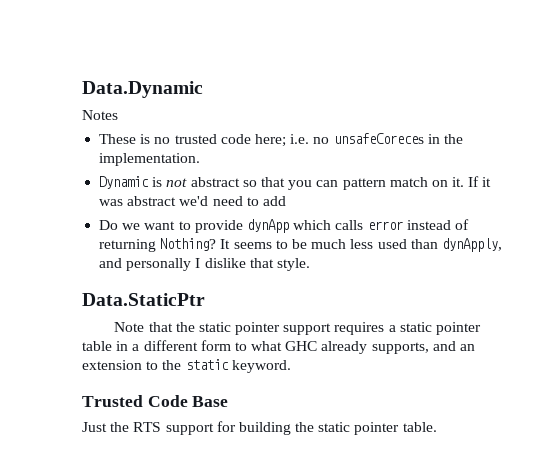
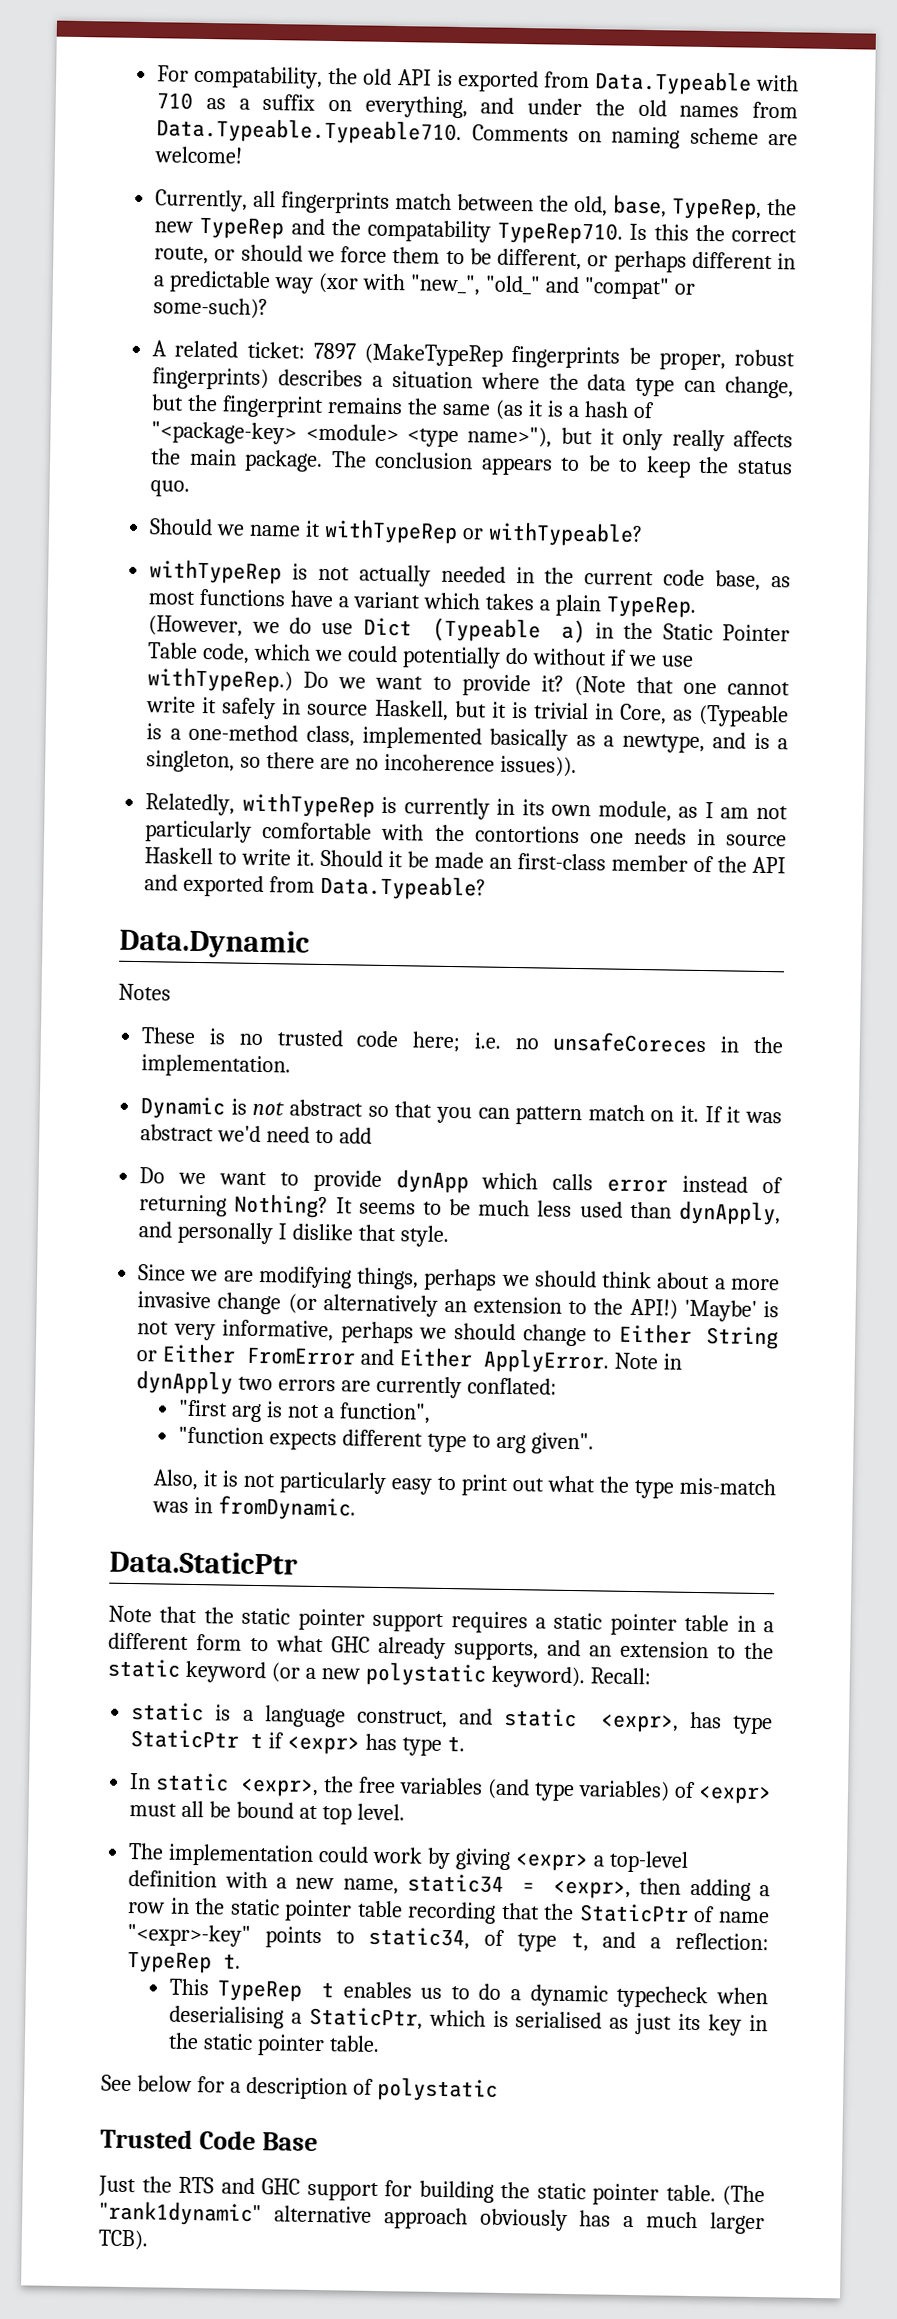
(82, 89) none -> [157,65,799,96] [156,92,798,119] [156,117,798,149] [154,146,244,164] [155,189,797,220] [154,216,797,245] [154,244,797,273] [153,270,695,300] [153,297,269,320] [152,340,795,371] [152,367,794,399] [151,394,655,421] [151,421,794,452] [151,448,793,478] [150,480,191,497] [149,518,643,547] [149,559,791,591] [148,588,696,618] [148,615,790,644] [147,642,694,669] [147,667,790,697] [146,696,790,728] [146,723,788,754] [146,750,577,777] [145,792,788,822] [145,820,788,847] [144,847,786,874] [144,874,487,901] For compatability, the old API is exported from Data.Typeable with 710 as a suffix on everything, and under the old names from Data.Typeable.Typeable710. Comments on naming scheme are welcome! // Currently, all fingerprints match between the old, base, TypeRep, the new TypeRep and the compatability TypeRep710. Is this the correct route, or should we force them to be different, or perhaps different in a predictable way (xor with "new_", "old_" and "compat" or some-such)? // A related ticket: 7897 (MakeTypeRep fingerprints be proper, robust fingerprints) describes a situation where the data type can change, but the fingerprint remains the same (as it is a hash of "<package-key> <module> <type name>"), but it only really affects the main package. The conclusion appears to be to keep the status quo. // Should we name it withTypeRep or withTypeable? // withTypeRep is not actually needed in the current code base, as most functions have a variant which takes a plain TypeRep. (However, we do use Dict (Typeable a) in the Static Pointer Table code, which we could potentially do without if we use withTypeRep.) Do we want to provide it? (Note that one cannot write it safely in source Haskell, but it is trivial in Core, as (Typeable is a one-method class, implemented basically as a newtype, and is a singleton, so there are no incoherence issues)). // Relatedly, withTypeRep is currently in its own module, as I am not particularly comfortable with the contortions one needs in source Haskell to write it. Should it be made an first-class member of the API and exported from Data.Typeable? //
(310, 264) none -> [138,1264,780,1291] [137,1291,779,1322] [137,1319,780,1350] [136,1343,682,1374] [136,1370,557,1399] [177,1399,431,1424] [177,1426,594,1455] [152,1469,776,1499] [151,1495,356,1521] // Since we are modifying things, perhaps we should think about a more invasive change (or alternatively an extension to the API!) 'Maybe' is not very informative, perhaps we should change to Either String or Either FromError and Either ApplyError. Note in dynApply two errors are currently conflated: // "first arg is not a function", // "function expects different type to arg given". // Also, it is not particularly easy to print out what the type mis-match was in fromDynamic.
[231,360,291,373] keyword. -> [184,1660,651,1689] [131,1702,773,1735] [130,1729,465,1756] [129,1772,772,1805] [129,1800,405,1825] [128,1843,689,1873] [128,1870,771,1901] [127,1897,770,1924] [127,1924,769,1952] [127,1950,242,1974] [168,1978,768,2009] [168,2005,769,2036] [167,2032,380,2057] [101,2074,498,2102] keyword (or a new polystatic keyword). Recall: // static is a language construct, and static <expr>, has type StaticPtr t if <expr> has type t. // In static <expr>, the free variables (and type variables) of <expr> must all be bound at top level. // The implementation could work by giving <expr> a top-level definition with a new name, static34 = <expr>, then adding a row in the static pointer table recording that the StaticPtr of name "<expr>-key" points to static34, of type t, and a reflection: TypeRep t. // This TypeRep t enables us to do a dynamic typecheck when deserialising a StaticPtr, which is serialised as just its key in the static pointer table. // See below for a description of polystatic
(162, 427) none -> [220,2177,300,2195] and GHC
(437, 427) none -> [722,2185,765,2207] [99,2200,765,2235] [98,2229,148,2251] (The "rank1dynamic" alternative approach obviously has a much larger TCB).

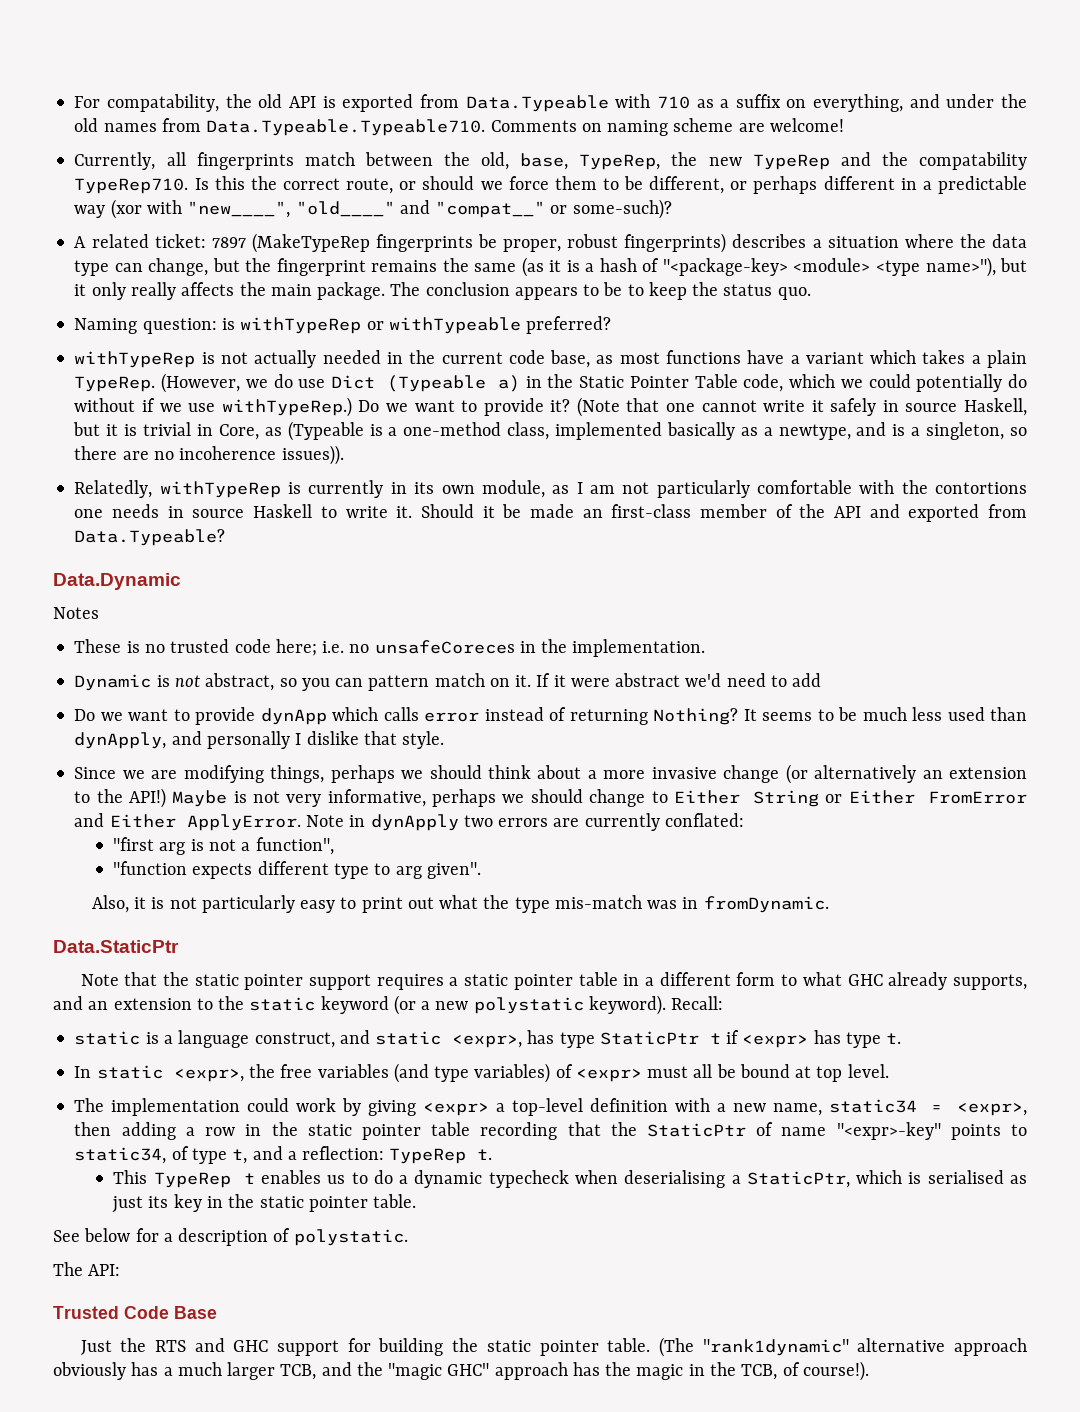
[409,274,670,300] "new_", "old_" and "compat" -> [187,200,546,218] "new____", "old____" and "compat__"
[149,518,643,547] Should we name it withTypeRep or withTypeable? -> [74,316,612,334] Naming question: is withTypeRep or withTypeable preferred?
[289,1099,433,1118] abstract so that -> [205,673,297,691] abstract, so
[744,1111,782,1124] was -> [570,678,610,687] were
[683,1299,757,1322] 'Maybe' -> [172,790,228,807] Maybe
[376,2076,498,2102] polystatic -> [293,1229,408,1246] [53,1262,121,1276] polystatic. // The API:
[98,2229,148,2251] TCB). -> [280,1361,869,1381] TCB, and the "magic GHC" approach has the magic in the TCB, of course!).

